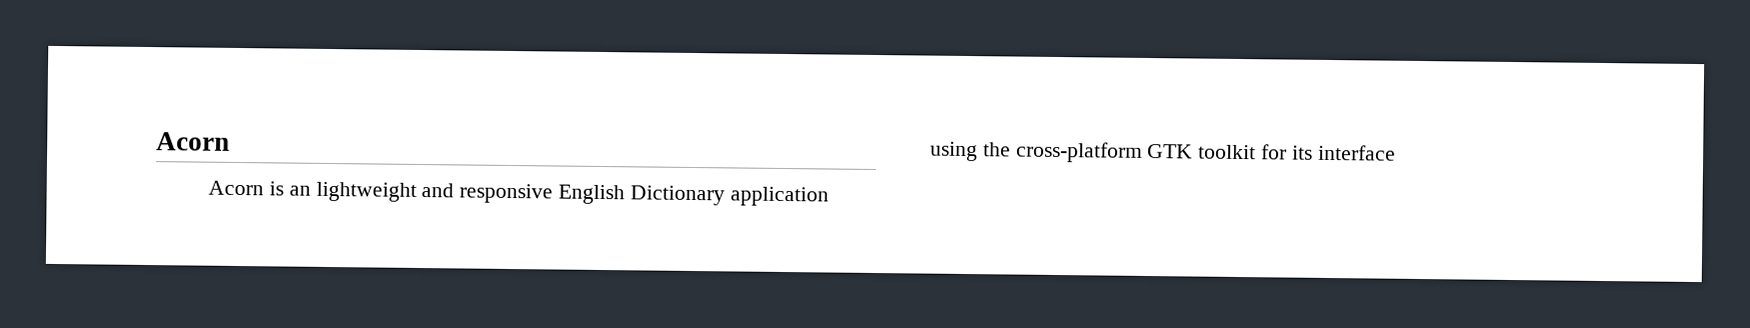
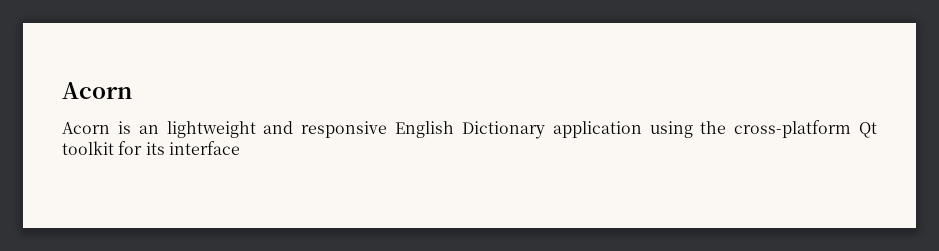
[1147,143,1194,159] GTK -> [859,122,878,138] Qt

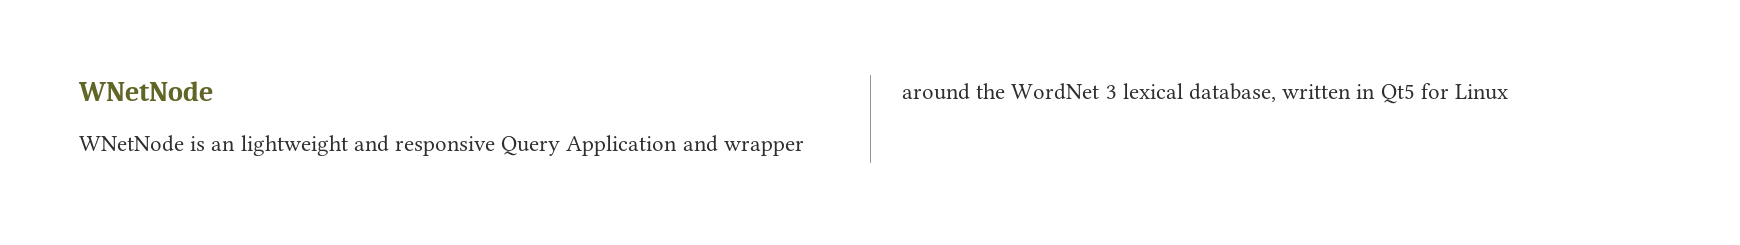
[62,82,132,99] [62,122,110,134] Acorn // Acorn -> [78,81,213,101] [79,135,184,152] WNetNode // WNetNode
[395,120,878,139] [62,141,240,155] English Dictionary application using the cross-platform Qt toolkit for its interface -> [501,135,804,156] [902,83,1509,104] Query Application and wrapper around the WordNet 3 lexical database, written in Qt5 for Linux

